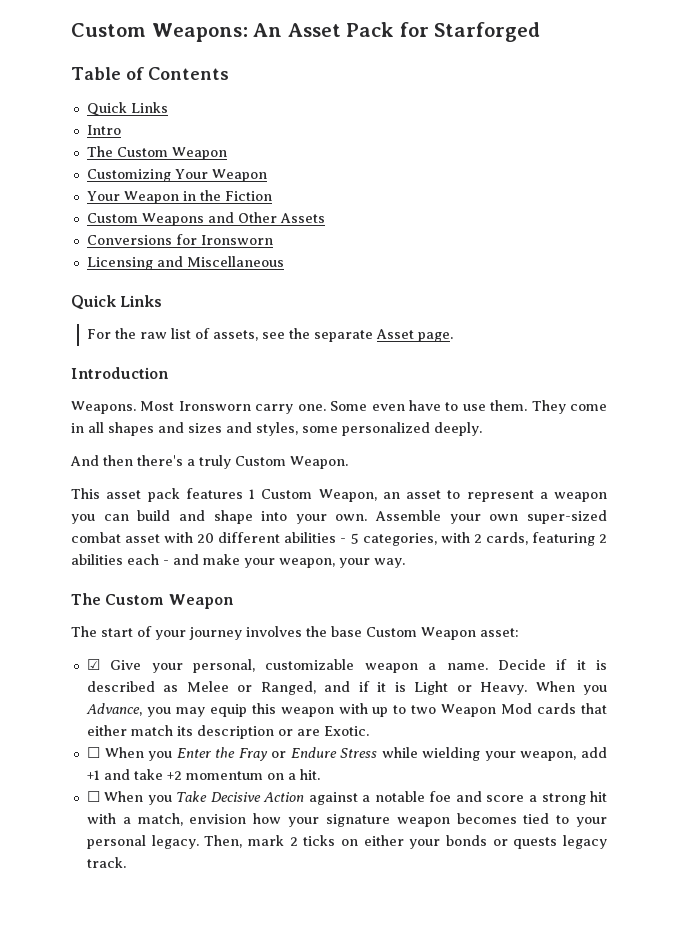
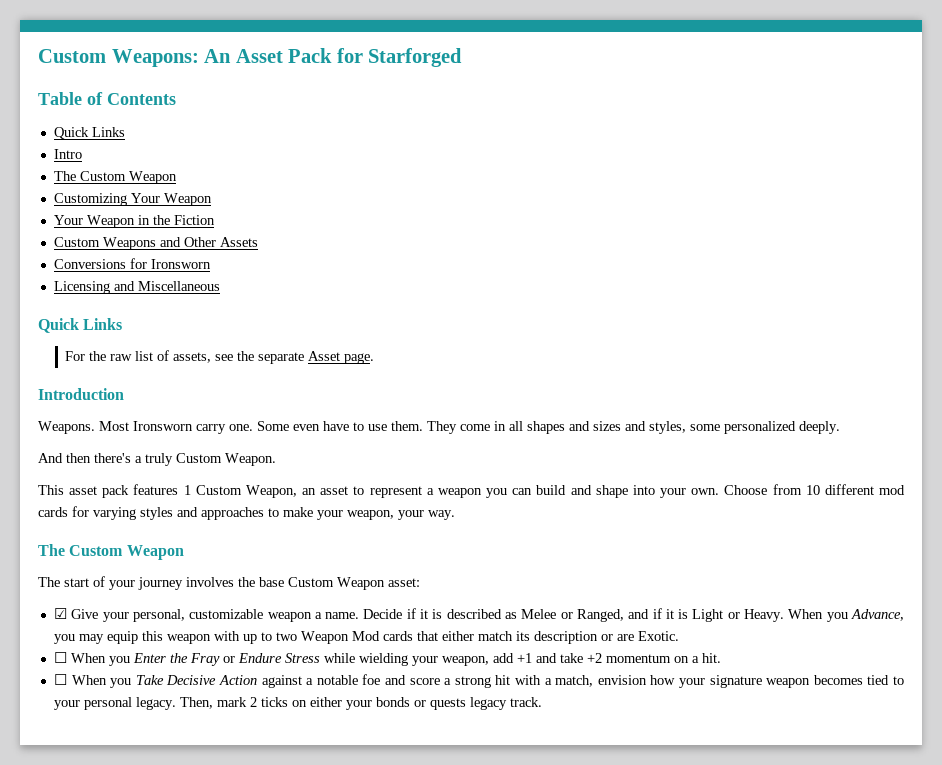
[375,510,607,524] [71,532,608,546] [71,554,199,565] Assemble your own super-sized combat asset with 20 different abilities - 5 categories, with 2 cards, featuring 2 abilities each - and -> [724,484,905,495] [38,506,279,520] Choose from 10 different mod cards for varying styles and approaches to

